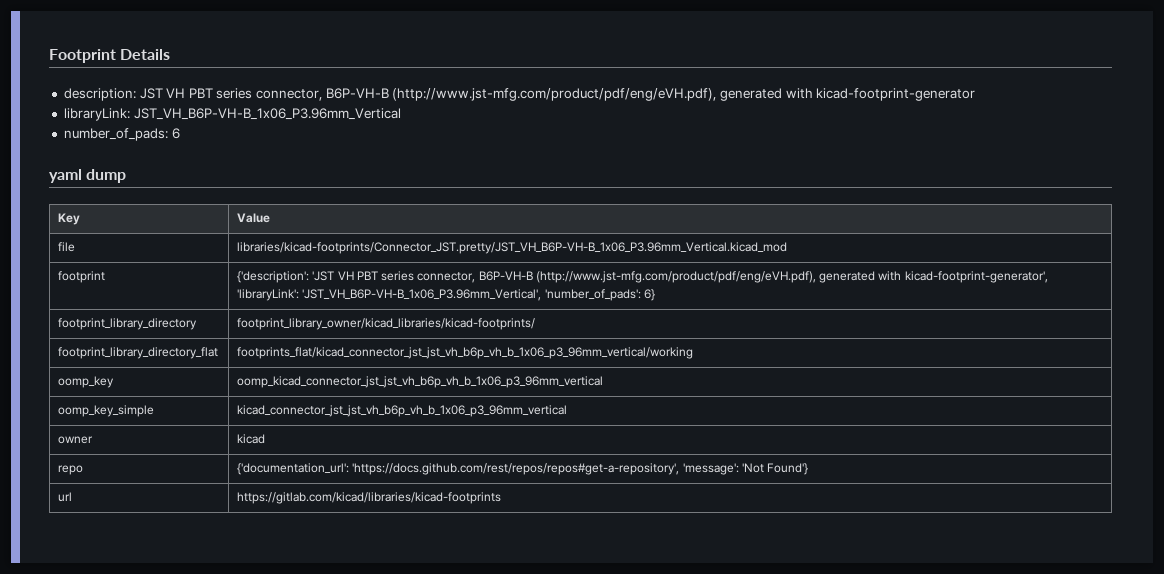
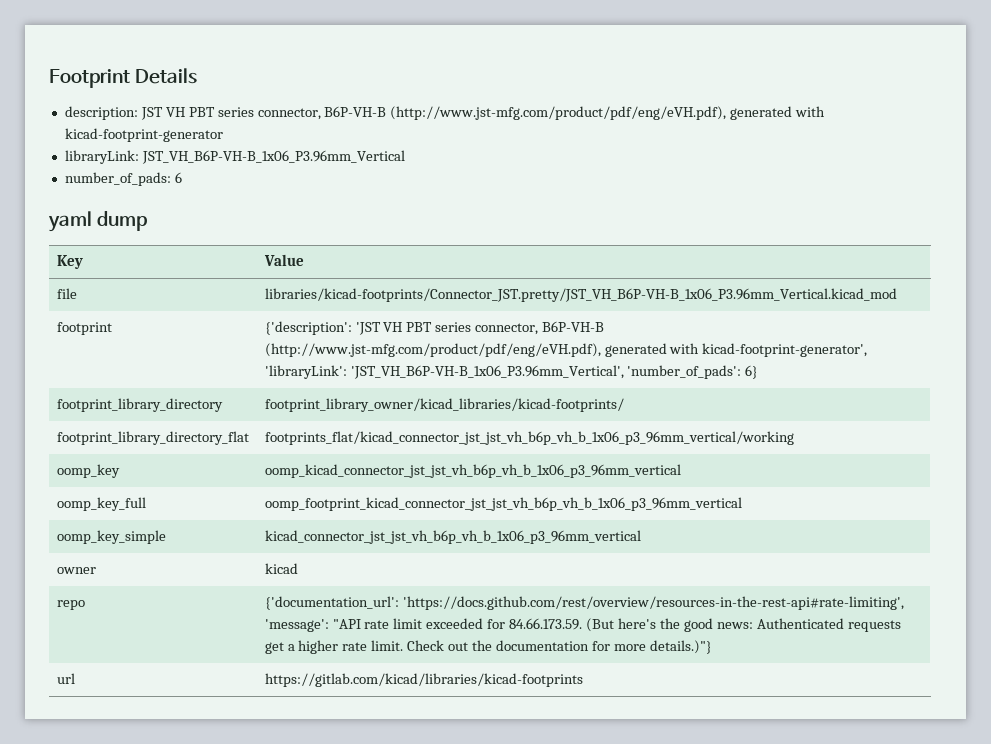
(604, 382) none -> [56,497,146,511] [264,497,742,511] // oomp_key_full | oomp_footprint_kicad_connector_jst_jst_vh_b6p_vh_b_1x06_p3_96mm_vertical
[352,463,809,475] 'https://docs.github.com/rest/repos/repos#get-a-repository', 'message': 'Not Found'} -> [402,596,904,610] [264,618,901,632] [264,640,712,654] 'https://docs.github.com/rest/overview/resources-in-the-rest-api#rate-limiting', 'message': "API rate limit exceeded for 84.66.173.59. (But here's the good news: Authenticated requests get a higher rate limit. Check out the documentation for more details.)"}

